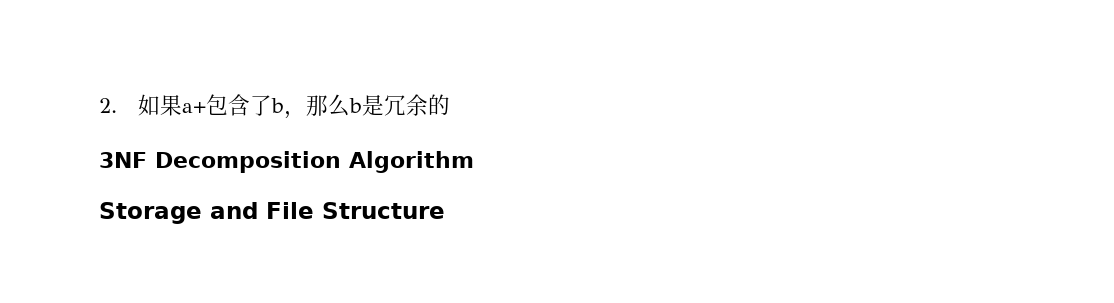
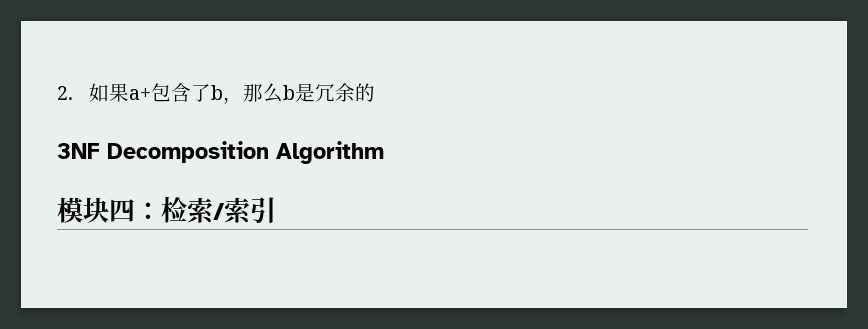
[99,202,445,224] Storage and File Structure -> [57,196,276,224] 模块四：检索/索引

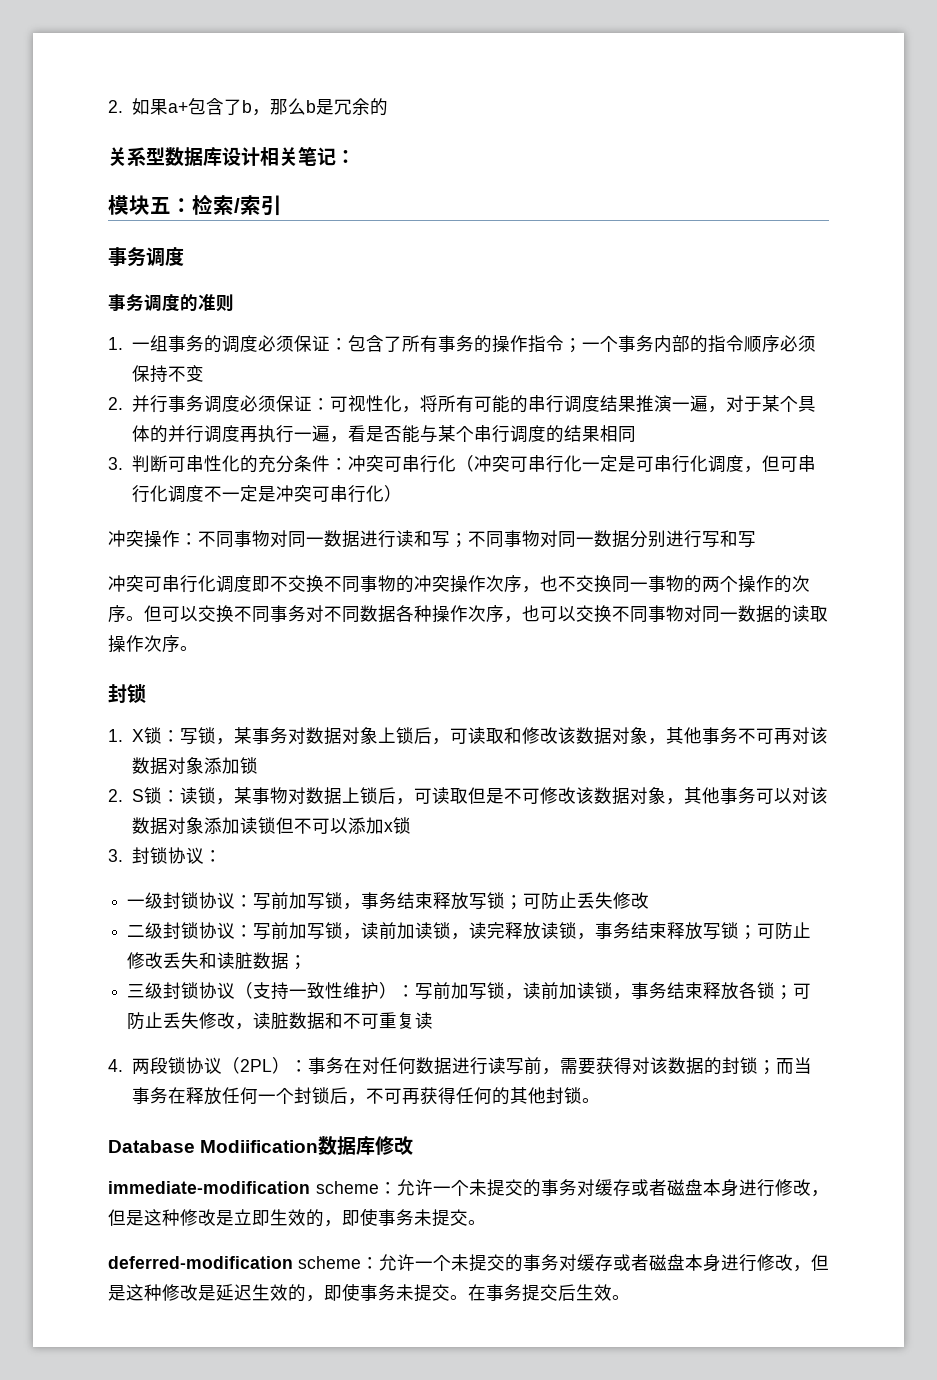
[57,141,384,164] 3NF Decomposition Algorithm -> [108,147,355,166] 关系型数据库设计相关笔记：
[109,199,135,222] 四 -> [150,197,171,214] 五
(276, 210) none -> [108,247,184,267] [108,294,234,312] [108,335,816,353] [131,365,204,383] [108,395,816,413] [131,425,636,443] [108,455,816,473] [131,485,402,503] [108,530,756,548] [108,575,810,593] [108,605,828,623] [108,635,198,653] [108,684,146,703] [108,727,828,745] [131,757,258,775] [108,787,828,805] [131,817,411,835] [108,847,222,864] [127,892,650,910] [127,922,812,940] [127,952,308,970] [127,982,812,1000] [127,1012,434,1030] [108,1057,812,1075] [131,1087,600,1105] [108,1136,414,1155] [108,1179,829,1197] [108,1208,486,1227] [108,1254,829,1272] [108,1283,630,1302] // 事务调度 // 事务调度的准则 // 1.一组事务的调度必须保证：包含了所有事务的操作指令；一个事务内部的指令顺序必须保持不变 // 2.并行事务调度必须保证：可视性化，将所有可能的串行调度结果推演一遍，对于某个具体的并行调度再执行一遍，看是否能与某个串行调度的结果相同 // 3.判断可串性化的充分条件：冲突可串行化（冲突可串行化一定是可串行化调度，但可串行化调度不一定是冲突可串行化） // 冲突操作：不同事物对同一数据进行读和写；不同事物对同一数据分别进行写和写 // 冲突可串行化调度即不交换不同事物的冲突操作次序，也不交换同一事物的两个操作的次序。但可以交换不同事务对不同数据各种操作次序，也可以交换不同事物对同一数据的读取操作次序。 // 封锁 // 1. X锁：写锁，某事务对数据对象上锁后，可读取和修改该数据对象，其他事务不可再对该数据对象添加锁 // 2. S锁：读锁，某事物对数据上锁后，可读取但是不可修改该数据对象，其他事务可以对该数据对象添加读锁但不可以添加x锁 // 3.封锁协议： // 一级封锁协议：写前加写锁，事务结束释放写锁；可防止丢失修改 // 二级封锁协议：写前加写锁，读前加读锁，读完释放读锁，事务结束释放写锁；可防止修改丢失和读脏数据； // 三级封锁协议（支持一致性维护）：写前加写锁，读前加读锁，事务结束释放各锁；可防止丢失修改，读脏数据和不可重复读 // 4.两段锁协议（2PL）：事务在对任何数据进行读写前，需要获得对该数据的封锁；而当事务在释放任何一个封锁后，不可再获得任何的其他封锁。 // Database Modiification数据库修改 // immediate-modification scheme：允许一个未提交的事务对缓存或者磁盘本身进行修改，但是这种修改是立即生效的，即使事务未提交。 // deferred-modification scheme：允许一个未提交的事务对缓存或者磁盘本身进行修改，但是这种修改是延迟生效的，即使事务未提交。在事务提交后生效。

